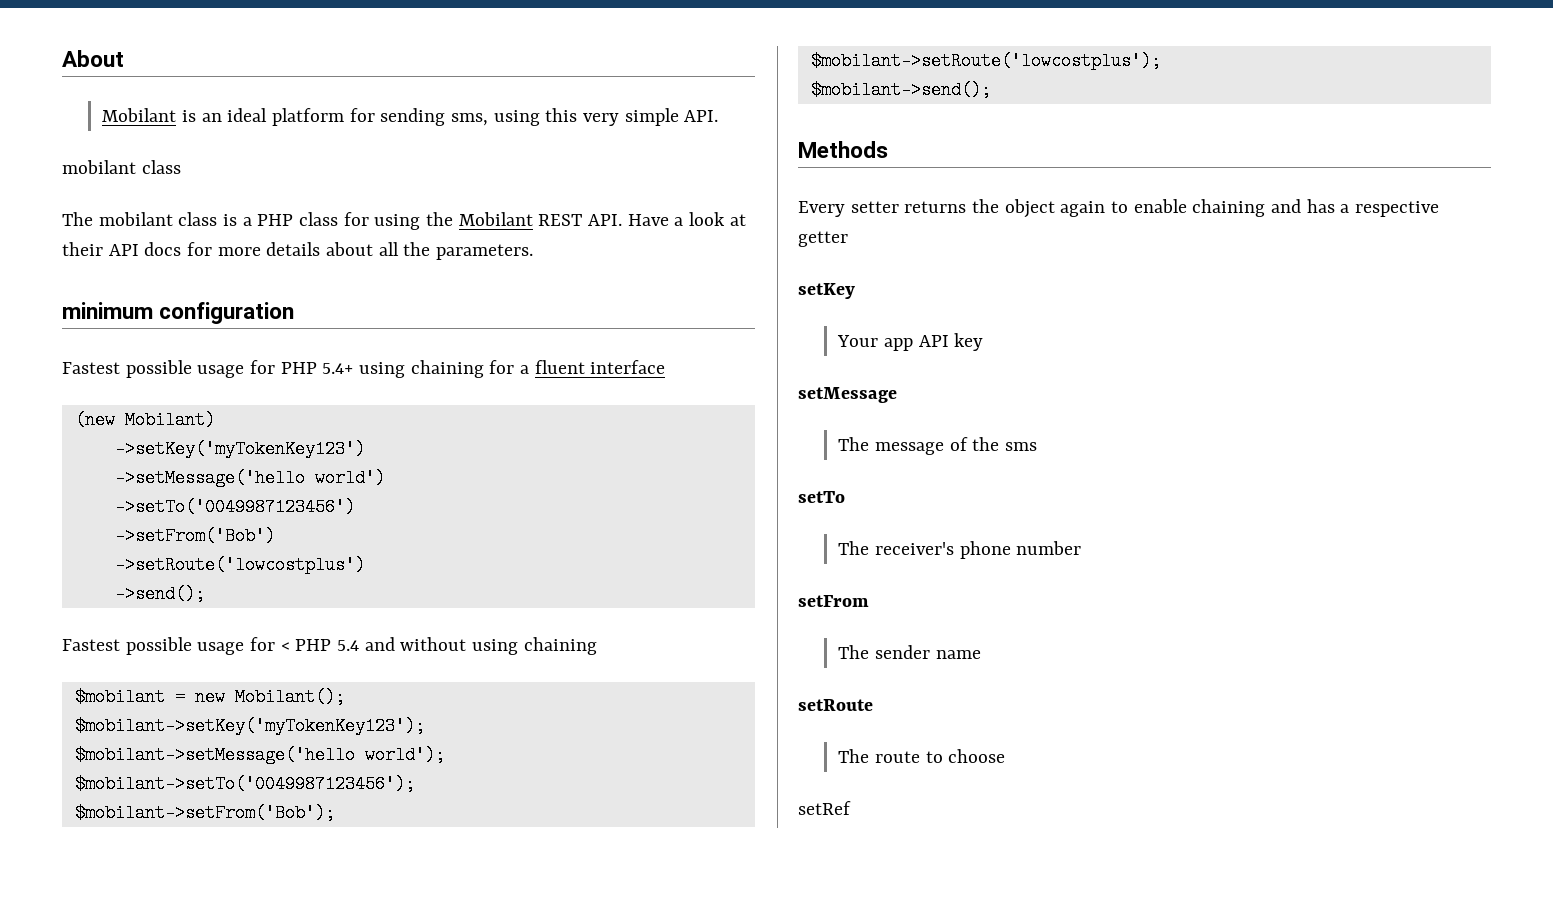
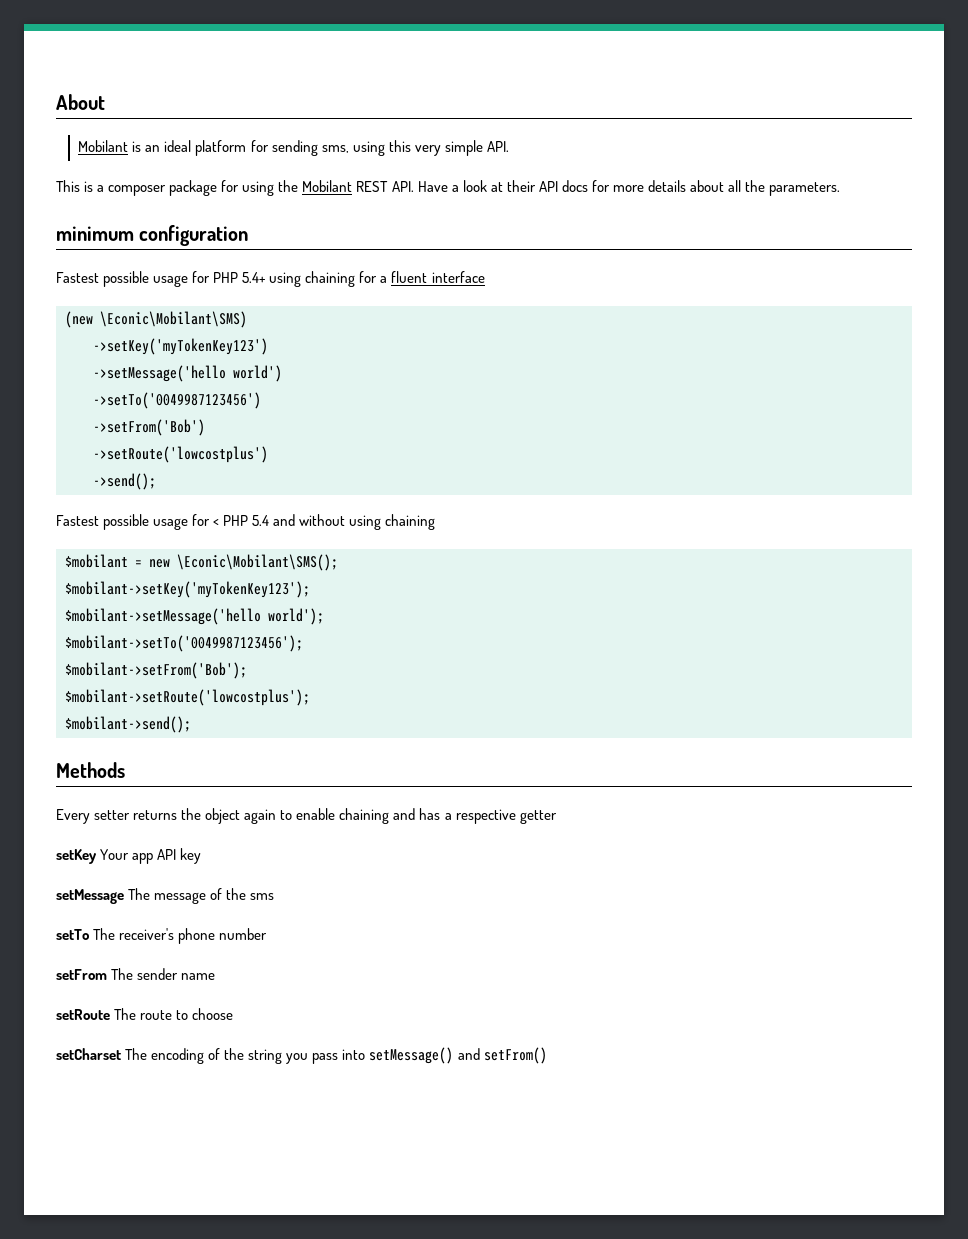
[62,160,181,174] [62,212,339,226] mobilant class // The mobilant class is a PHP class -> [56,180,218,196] This is a composer package
[124,411,215,429] Mobilant) -> [100,311,247,328] \Econic\Mobilant\SMS)
[234,688,345,706] Mobilant(); -> [177,554,338,571] \Econic\Mobilant\SMS();
(855, 291) // -> (97, 856) none
(897, 395) // -> (124, 896) none
(845, 497) // -> (89, 934) none
(869, 601) // -> (107, 974) none
(873, 705) // -> (110, 1014) none
[798,801,851,815] setRef -> [56,1047,547,1064] setCharset The encoding of the string you pass into setMessage() and setFrom()

